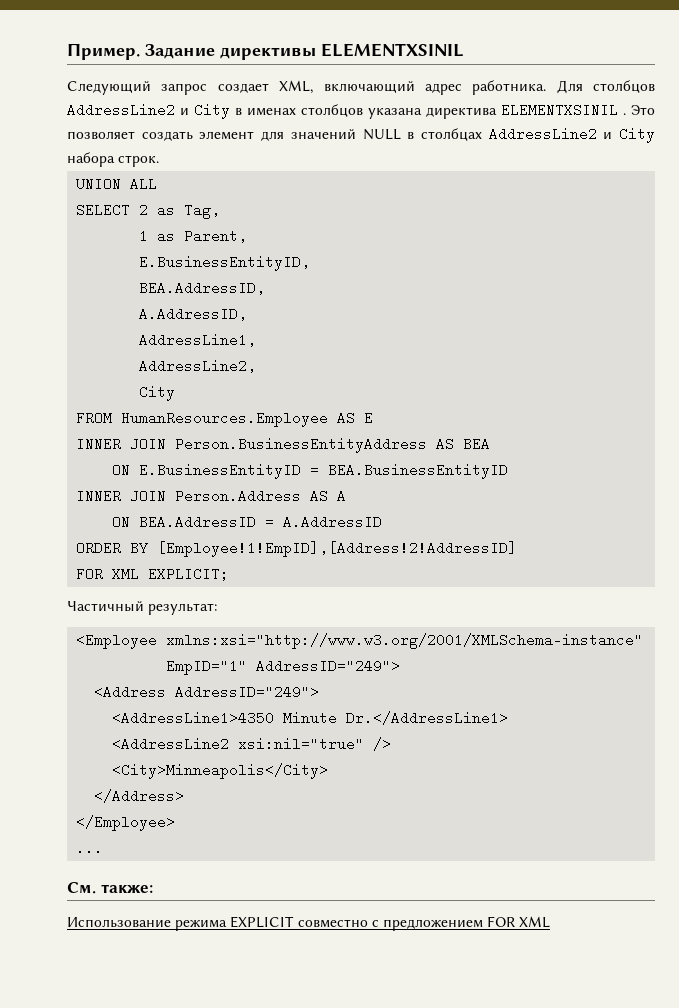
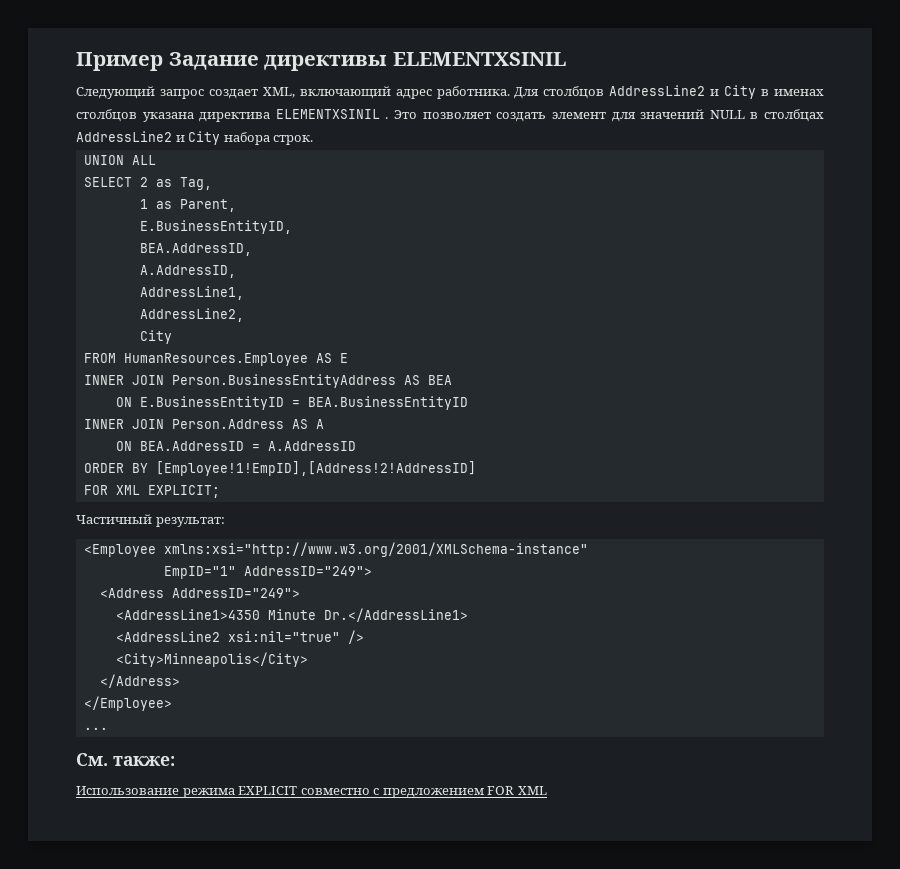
[67,43,140,60] Пример. -> [76,52,163,71] Пример

